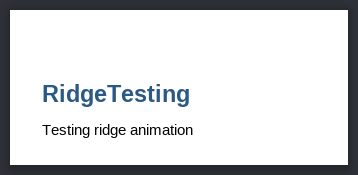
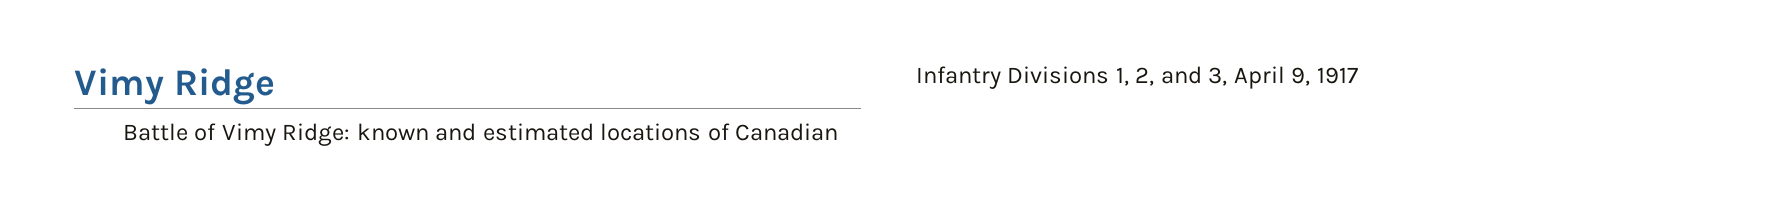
[42,84,190,107] [42,124,194,138] RidgeTesting // Testing ridge animation -> [74,68,276,105] [122,123,839,146] [916,66,1358,89] Vimy Ridge // Battle of Vimy Ridge: known and estimated locations of Canadian Infantry Divisions 1, 2, and 3, April 9, 1917

